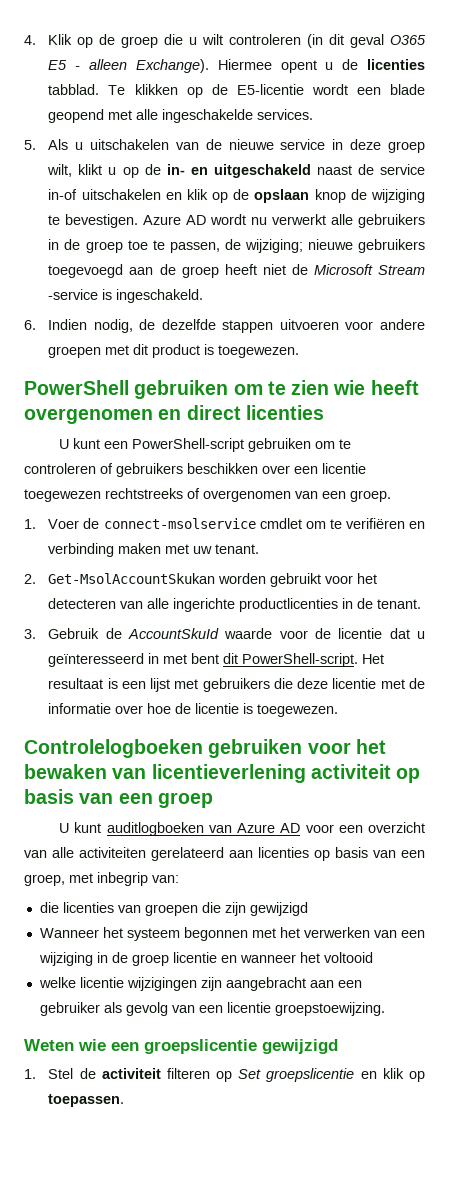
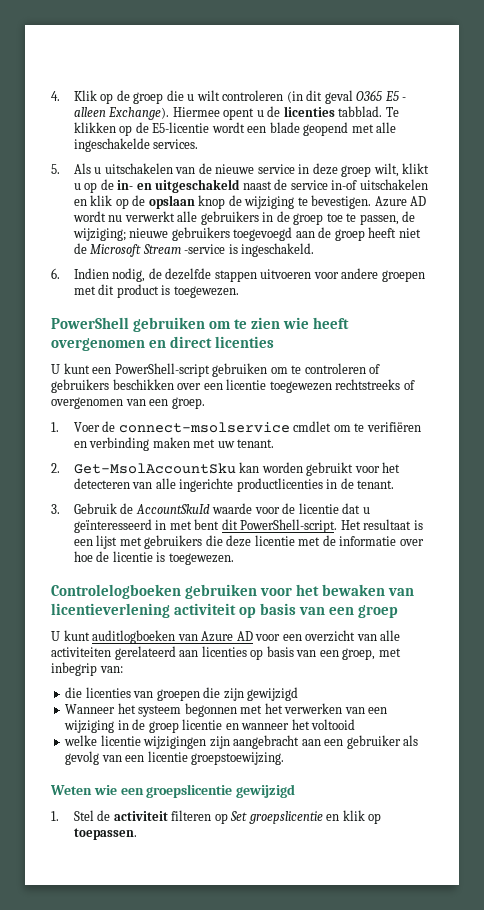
[48,573,216,584] Get-MsolAccountSkukan -> [73,462,260,474] Get-MsolAccountSku kan

